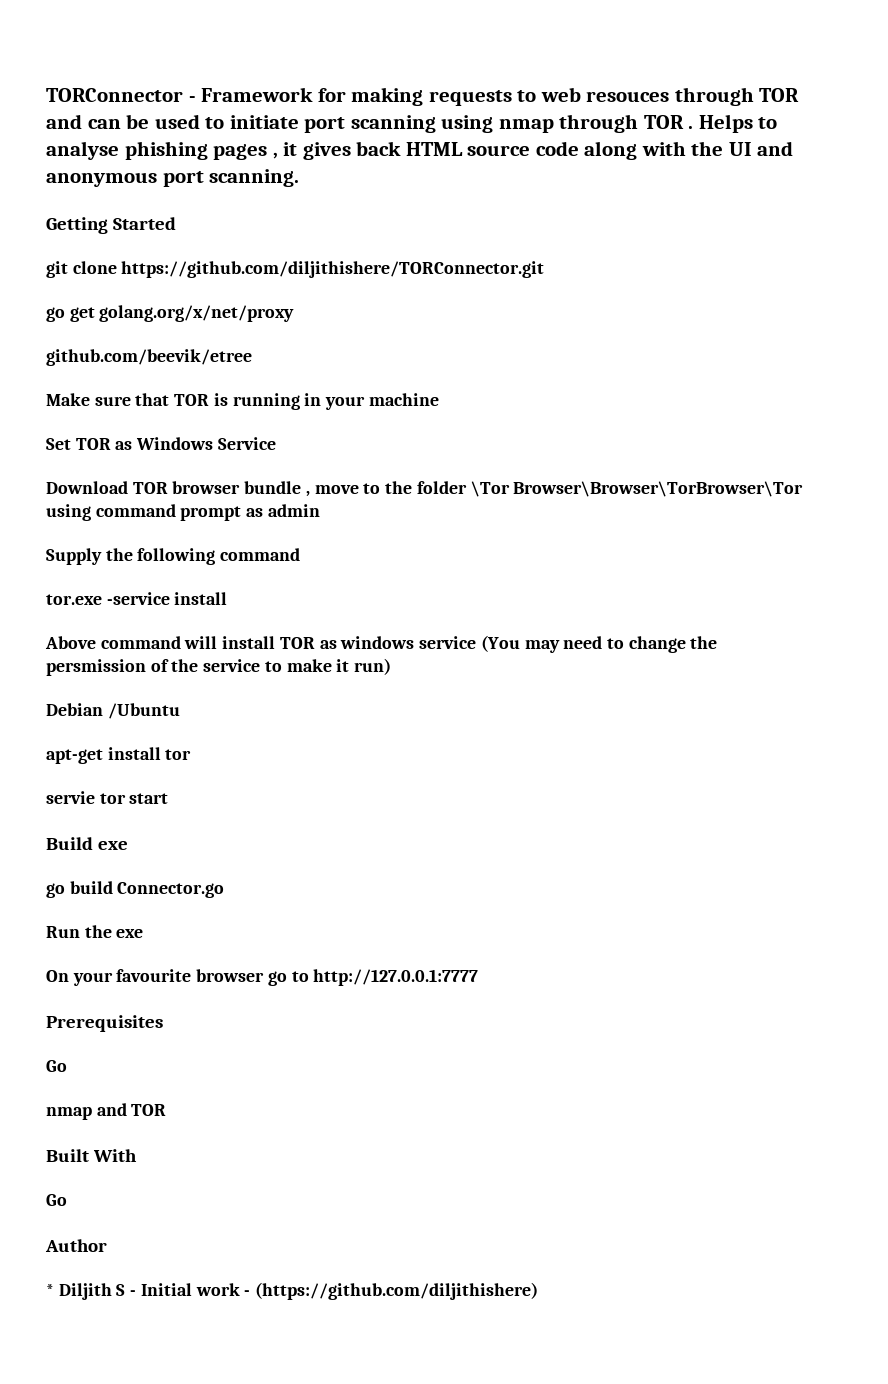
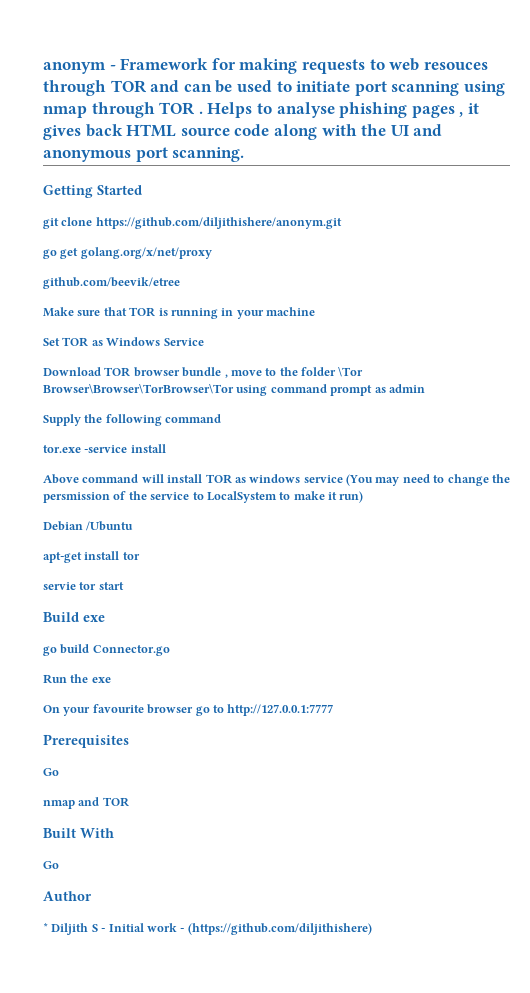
[46,88,183,102] TORConnector -> [43,62,106,74] anonym
[121,261,545,278] https://github.com/diljithishere/TORConnector.git -> [95,217,342,229] https://github.com/diljithishere/anonym.git
(282, 666) none -> [206,491,291,503] LocalSystem to

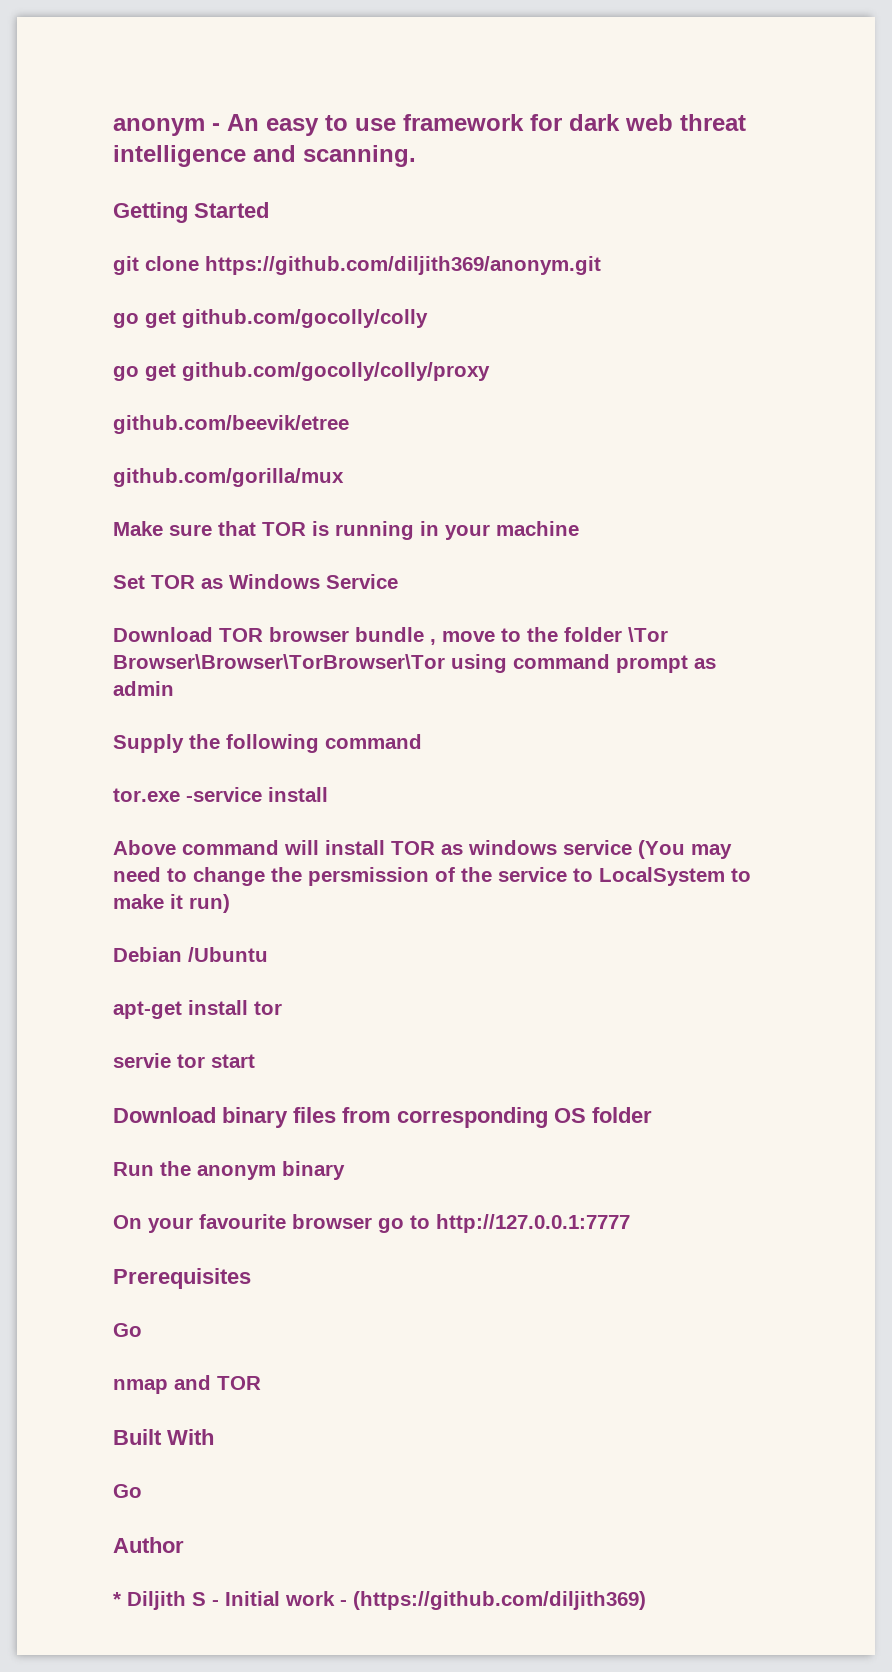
[120,58,488,74] [43,80,505,96] [43,102,479,118] [43,124,443,140] [43,147,168,162] Framework for making requests to web resouces through TOR and can be used to initiate port scanning using nmap through TOR . Helps to analyse phishing pages , it gives back HTML source code along with the UI and anonymous port -> [227,114,746,136] [113,145,296,167] An easy to use framework for dark web threat intelligence and
[95,217,342,229] [43,247,212,259] https://github.com/diljithishere/anonym.git // go get golang.org/x/net/proxy -> [205,256,601,275] [113,309,428,328] [113,362,490,381] https://github.com/diljith369/anonym.git // go get github.com/gocolly/colly // go get github.com/gocolly/colly/proxy
(180, 283) none -> [113,468,344,487] // github.com/gorilla/mux
[43,612,105,622] [43,644,170,656] Build exe // go build Connector.go -> [113,1107,652,1128] Download binary files from corresponding OS folder
[91,677,111,683] exe -> [197,1161,345,1180] anonym binary
[187,923,372,935] (https://github.com/diljithishere) -> [353,1591,646,1610] (https://github.com/diljith369)

